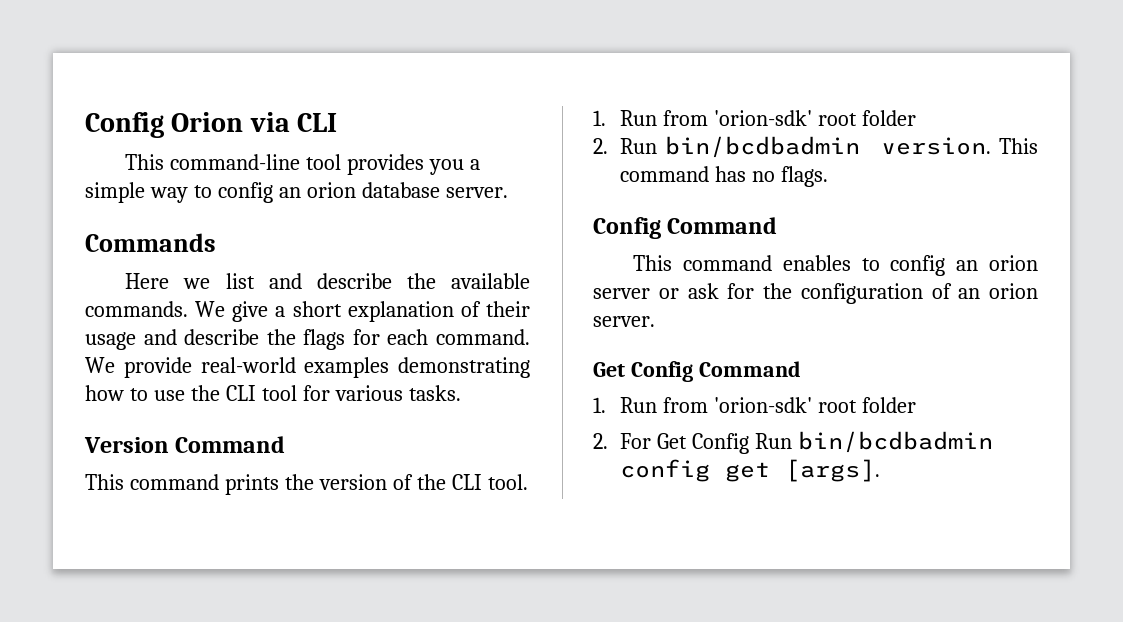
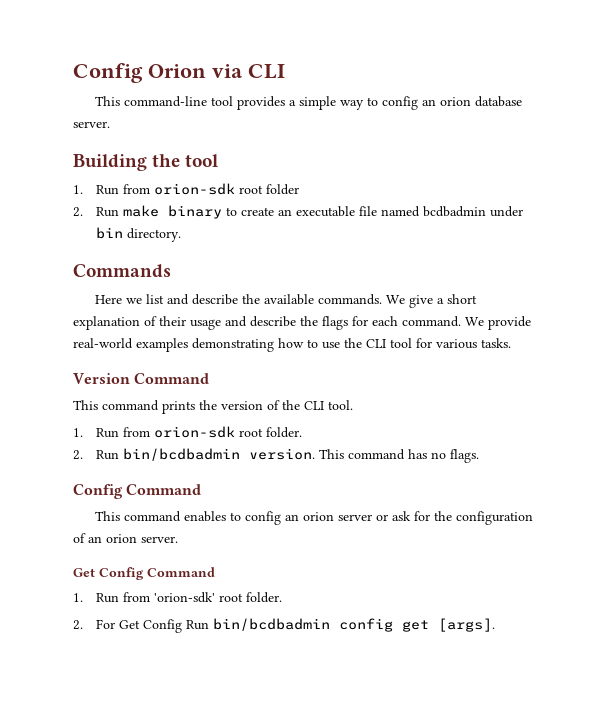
[429,159,465,175] you -> (285, 103) none
(508, 192) none -> [73,154,219,171] [73,183,299,195] [73,205,523,219] [95,227,181,242] // Building the tool // 1. Run from orion-sdk root folder // 2. Run make binary to create an executable file named bcdbadmin under bin directory.
[713,110,916,126] 'orion-sdk' root folder -> [153,426,302,438] orion-sdk root folder.
[861,397,916,413] folder -> [245,592,282,603] folder.

